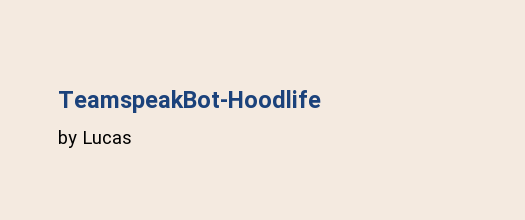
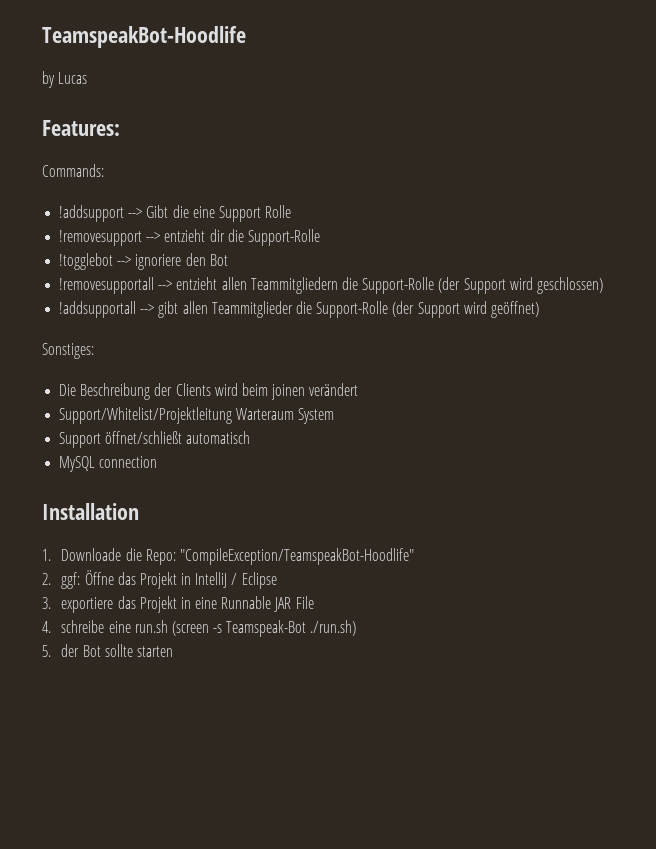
(132, 137) none -> [42,120,120,136] [42,164,104,177] [59,205,292,222] [59,229,320,246] [59,253,228,270] [59,277,603,294] [59,301,539,318] [42,343,94,359] [59,383,359,400] [59,407,335,424] [59,431,251,448] [59,456,158,472] [42,503,139,520] [42,548,414,565] [42,570,277,589] [42,596,314,613] [42,620,357,637] [42,644,173,657] // Features: // Commands: // !addsupport --> Gibt die eine Support Rolle // !removesupport --> entzieht dir die Support-Rolle // !togglebot --> ignoriere den Bot // !removesupportall --> entzieht allen Teammitgliedern die Support-Rolle (der Support wird geschlossen) // !addsupportall --> gibt allen Teammitglieder die Support-Rolle (der Support wird geöffnet) // Sonstiges: // Die Beschreibung der Clients wird beim joinen verändert // Support/Whitelist/Projektleitung Warteraum System // Support öffnet/schließt automatisch // MySQL connection // Installation // 1. Downloade die Repo: "CompileException/TeamspeakBot-Hoodlife" // 2. ggf: Öffne das Projekt in IntelliJ / Eclipse // 3. exportiere das Projekt in eine Runnable JAR File // 4. schreibe eine run.sh (screen -s Teamspeak-Bot ./run.sh) // 5. der Bot sollte starten

